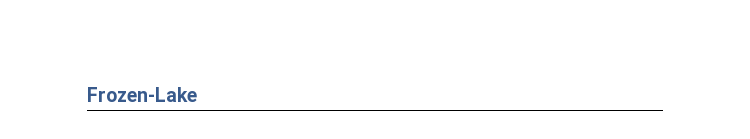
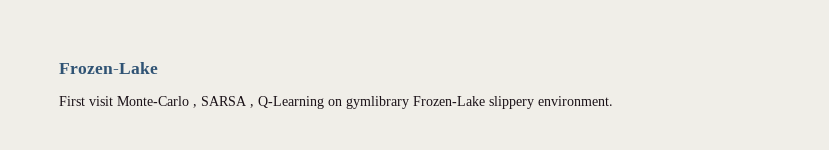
[87,87,197,102] Frozen-Lake -> [59,62,158,74] [59,96,613,109] Frozen-Lake // First visit Monte-Carlo , SARSA , Q-Learning on gymlibrary Frozen-Lake slippery environment.

